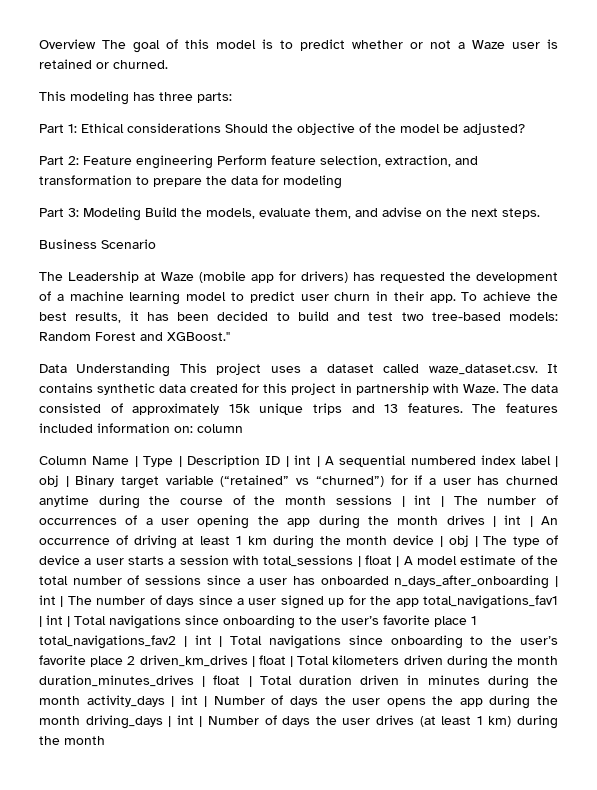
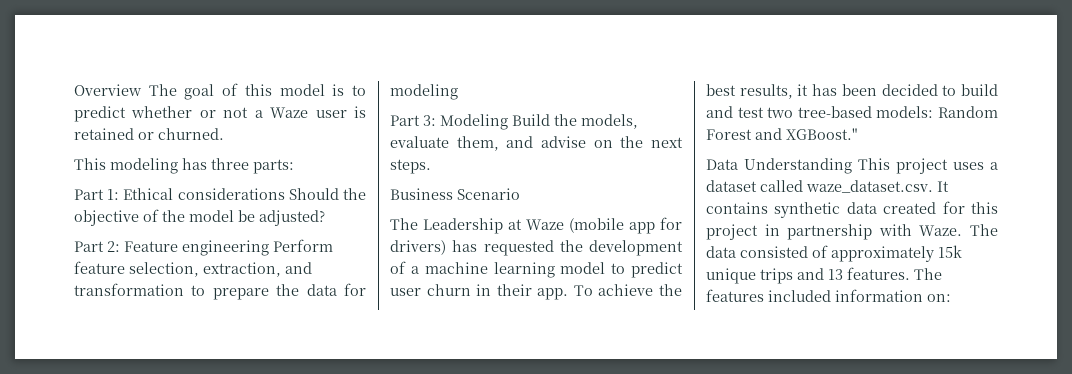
[197,424,243,433] [39,455,558,467] [39,475,558,489] [39,495,558,509] [39,515,558,529] [39,535,558,549] [39,555,558,567] [39,575,558,589] [39,595,558,609] [39,615,477,629] [39,635,559,649] [39,655,558,669] [39,675,558,689] [39,695,558,709] [39,715,559,729] [39,736,105,745] column // Column Name | Type | Description ID | int | A sequential numbered index label | obj | Binary target variable (“retained” vs “churned”) for if a user has churned anytime during the course of the month sessions | int | The number of occurrences of a user opening the app during the month drives | int | An occurrence of driving at least 1 km during the month device | obj | The type of device a user starts a session with total_sessions | float | A model estimate of the total number of sessions since a user has onboarded n_days_after_onboarding | int | The number of days since a user signed up for the app total_navigations_fav1 | int | Total navigations since onboarding to the user’s favorite place 1 total_navigations_fav2 | int | Total navigations since onboarding to the user’s favorite place 2 driven_km_drives | float | Total kilometers driven during the month duration_minutes_drives | float | Total duration driven in minutes during the month activity_days | int | Number of days the user opens the app during the month driving_days | int | Number of days the user drives (at least 1 km) during the month -> (951, 298) none

